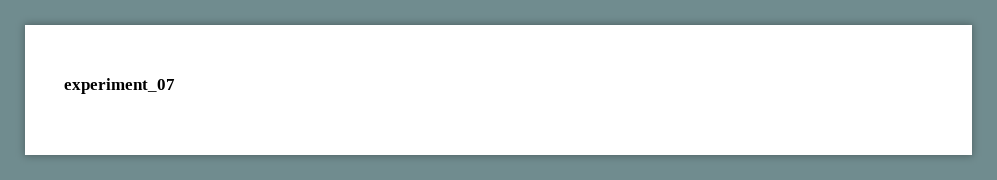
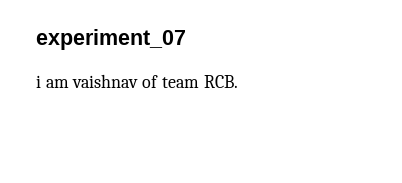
(175, 86) none -> [36,74,238,88] // i am vaishnav of team RCB.

